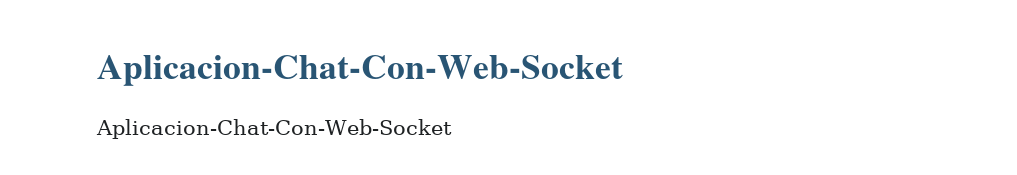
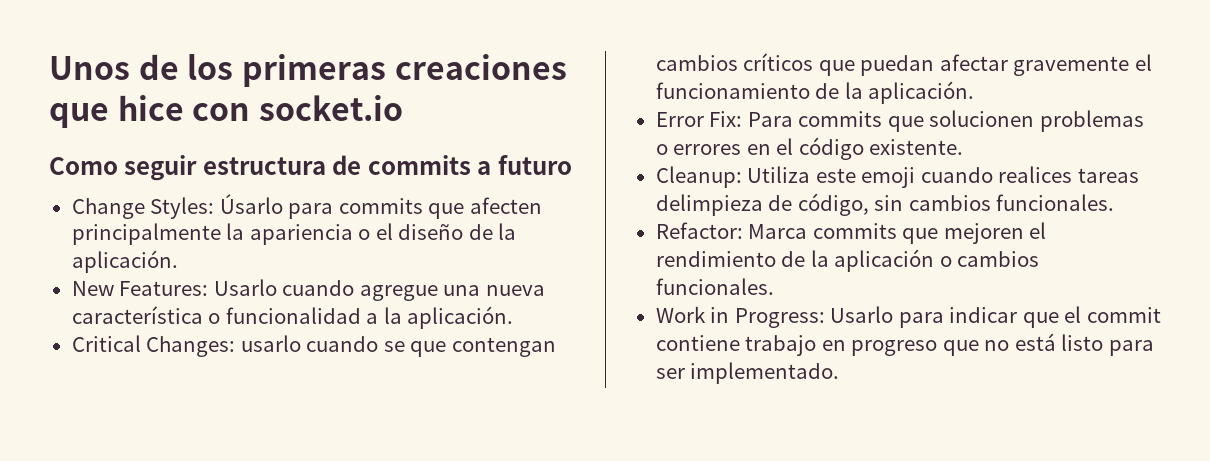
[97,55,623,86] [96,119,452,139] Aplicacion-Chat-Con-Web-Socket // Aplicacion-Chat-Con-Web-Socket -> [49,54,567,87] [49,95,403,128] [49,155,572,181] [71,194,542,219] [71,223,517,245] [71,250,178,273] [71,279,545,301] [71,306,514,329] [71,335,556,357] [655,53,1152,76] [655,81,975,104] [655,110,1144,132] [655,137,964,160] [655,166,1139,188] [655,193,1115,216] [655,222,1047,244] [655,249,1040,272] [655,278,774,295] [655,306,1161,328] [655,333,1154,356] [655,362,840,384] Unos de los primeras creaciones que hice con socket.io // Como seguir estructura de commits a futuro // Change Styles: Úsarlo para commits que afecten principalmente la apariencia o el diseño de la aplicación. // New Features: Usarlo cuando agregue una nueva característica o funcionalidad a la aplicación. // Critical Changes: usarlo cuando se que contengan cambios críticos que puedan afectar gravemente el funcionamiento de la aplicación. // Error Fix: Para commits que solucionen problemas o errores en el código existente. // Cleanup: Utiliza este emoji cuando realices tareas delimpieza de código, sin cambios funcionales. // Refactor: Marca commits que mejoren el rendimiento de la aplicación o cambios funcionales. // Work in Progress: Usarlo para indicar que el commit contiene trabajo en progreso que no está listo para ser implementado.

